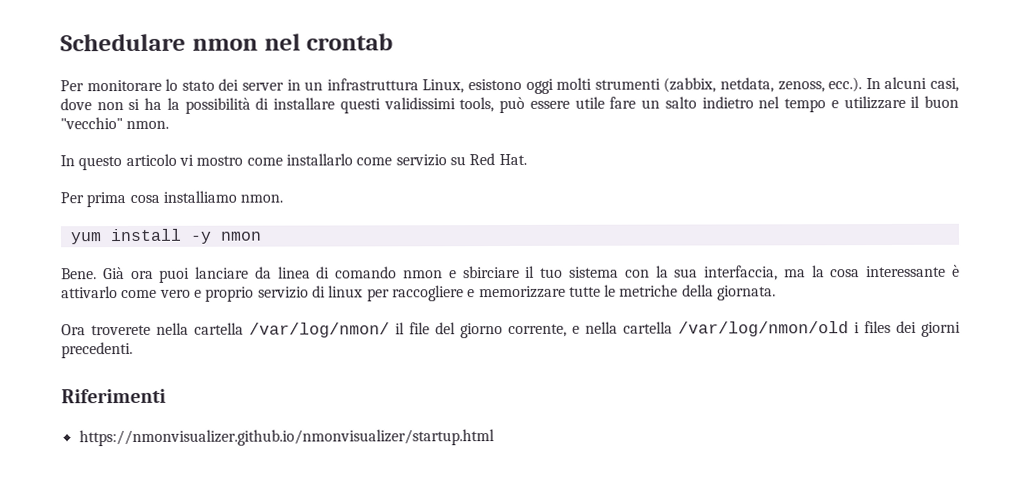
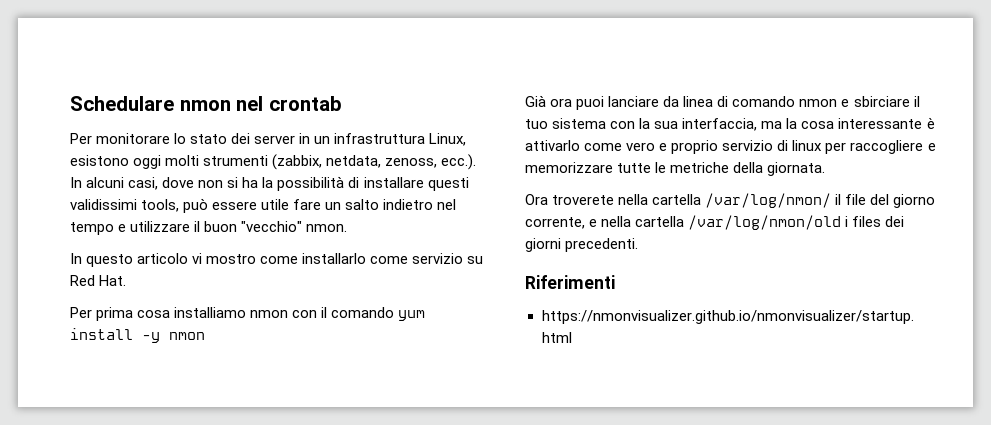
[240,194,284,203] nmon. // -> [250,307,395,318] nmon con il comando
[61,268,97,280] Bene. -> (205, 336) none

